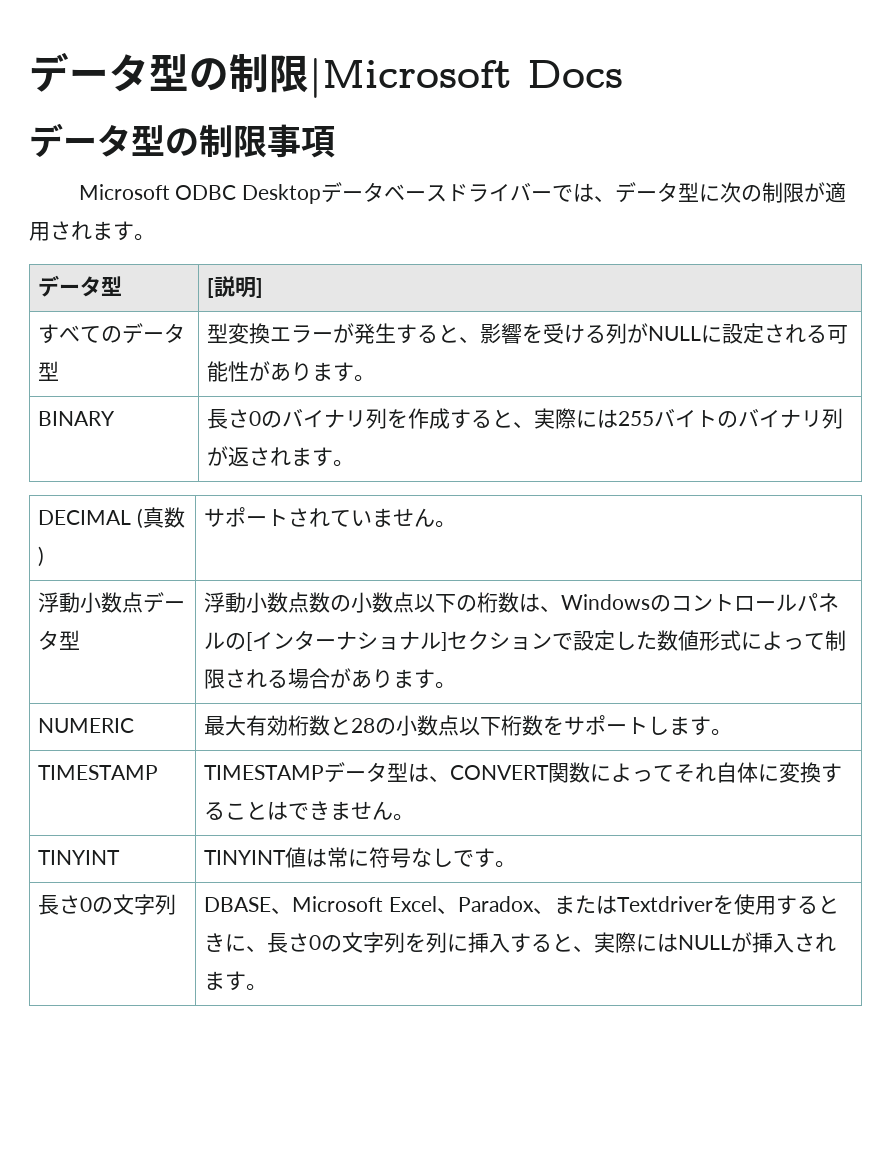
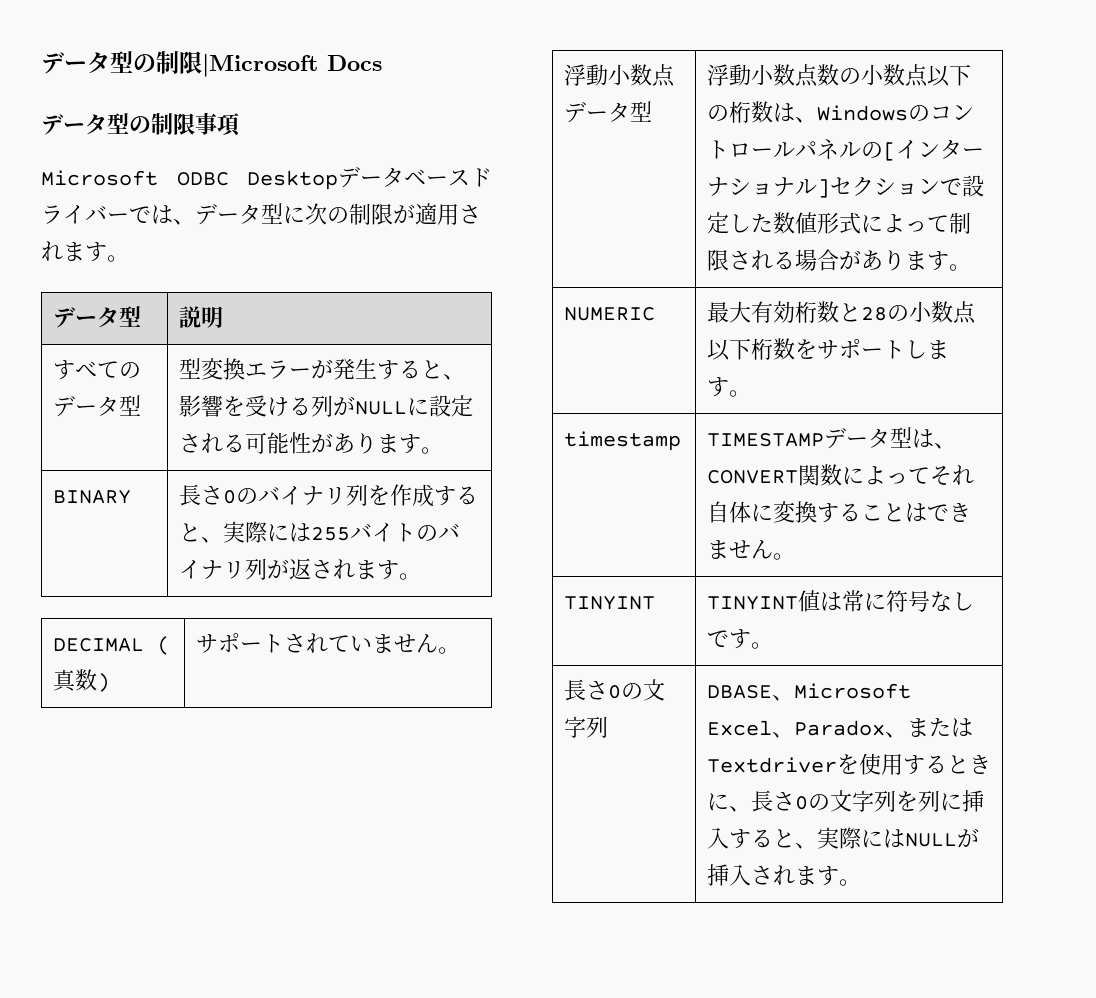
[207,278,215,298] [ -> (141, 316) none
[256,278,264,298] ] -> (223, 317) none
[38,765,159,780] TIMESTAMP -> [563,431,681,451] timestamp

